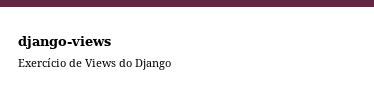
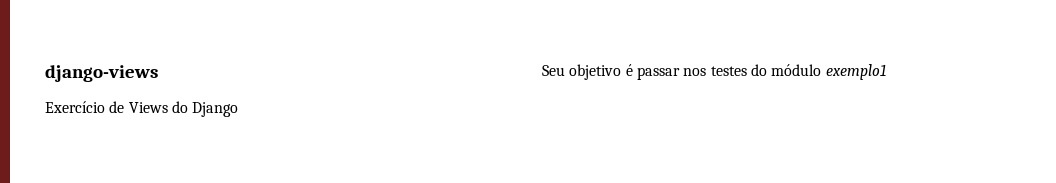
(171, 64) none -> [542,64,886,80] // Seu objetivo é passar nos testes do módulo exemplo1

